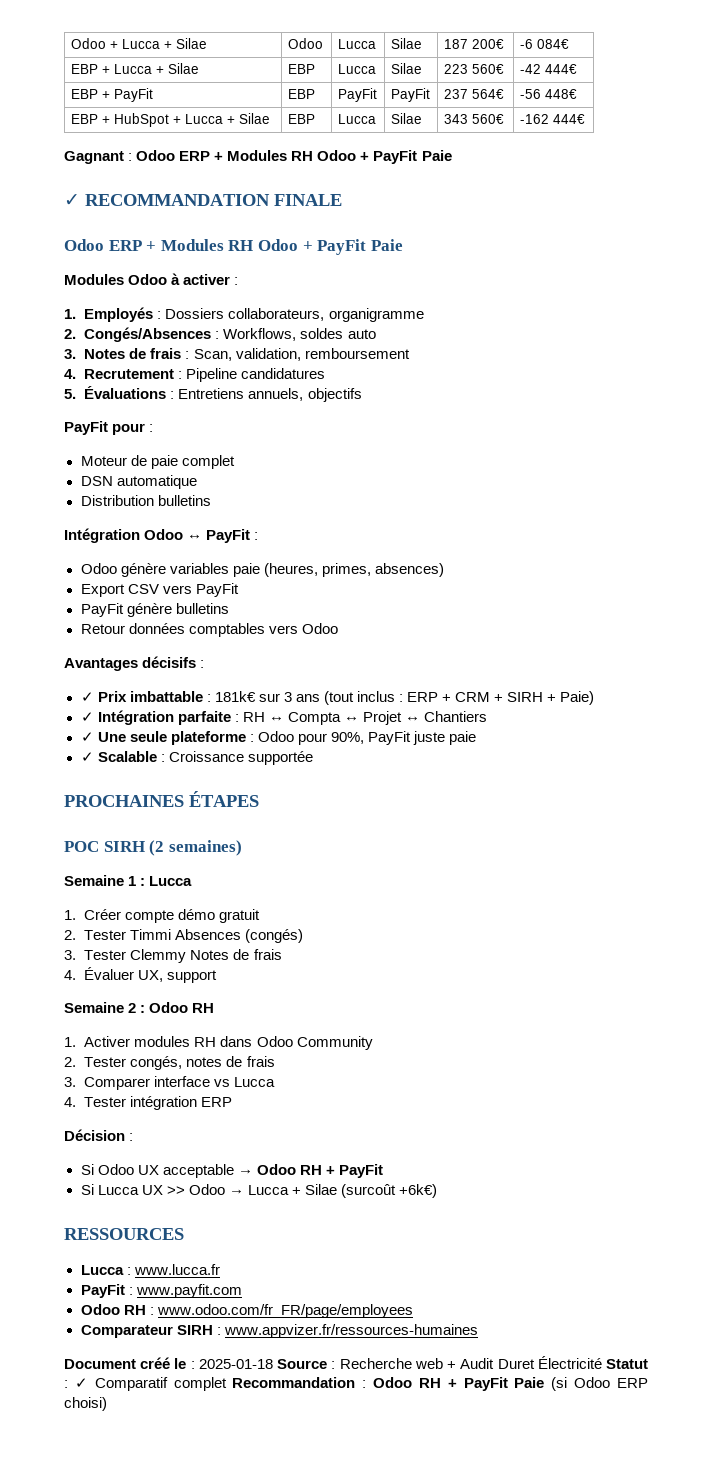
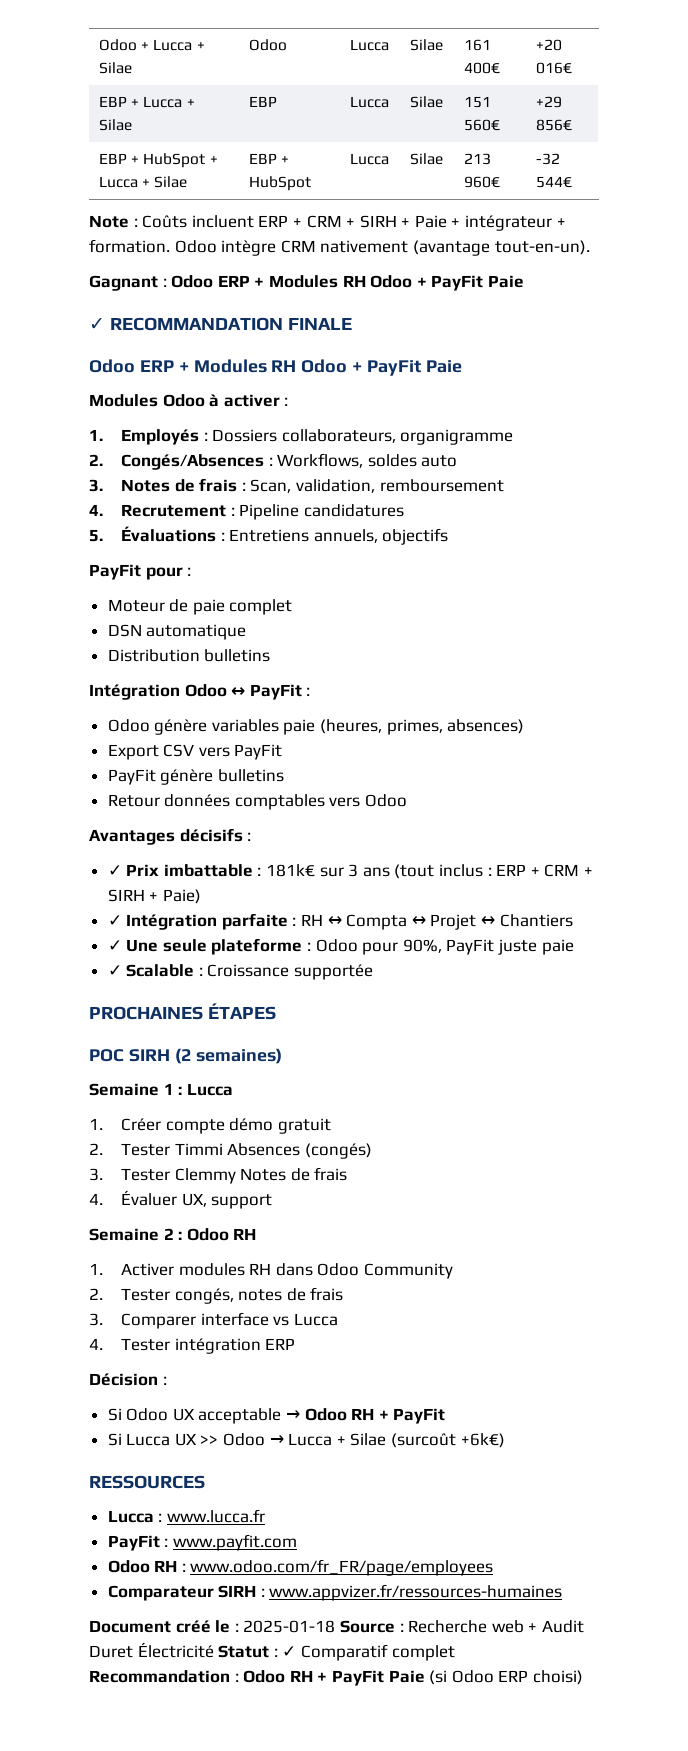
[443,39,504,49] [519,39,569,49] 187 200€ | -6 084€ -> [463,39,491,51] [463,62,500,74] [535,39,562,51] [535,62,572,74] 161 400€ | +20 016€
[443,64,504,74] [519,64,577,74] [70,88,153,102] [287,89,315,99] [337,88,377,102] [390,88,430,102] [443,89,504,99] [519,89,577,99] 223 560€ | -42 444€ // EBP + PayFit | EBP | PayFit | PayFit | 237 564€ | -56 448€ -> [463,96,491,108] [463,119,500,131] [535,96,562,108] [535,119,572,131] 151 560€ | +29 856€
[337,114,376,124] [390,113,422,124] [443,114,504,124] [519,114,585,124] | Lucca | Silae | 343 560€ | -162 444€ -> [281,156,290,164] [248,176,311,191] [349,153,389,165] [409,153,443,165] [463,153,491,165] [463,176,500,188] [535,153,560,165] [535,176,572,188] [89,215,566,231] [89,239,590,256] + HubSpot | Lucca | Silae | 213 960€ | -32 544€ // Note : Coûts incluent ERP + CRM + SIRH + Paie + intégrateur + formation. Odoo intègre CRM nativement (avantage tout-en-un).

